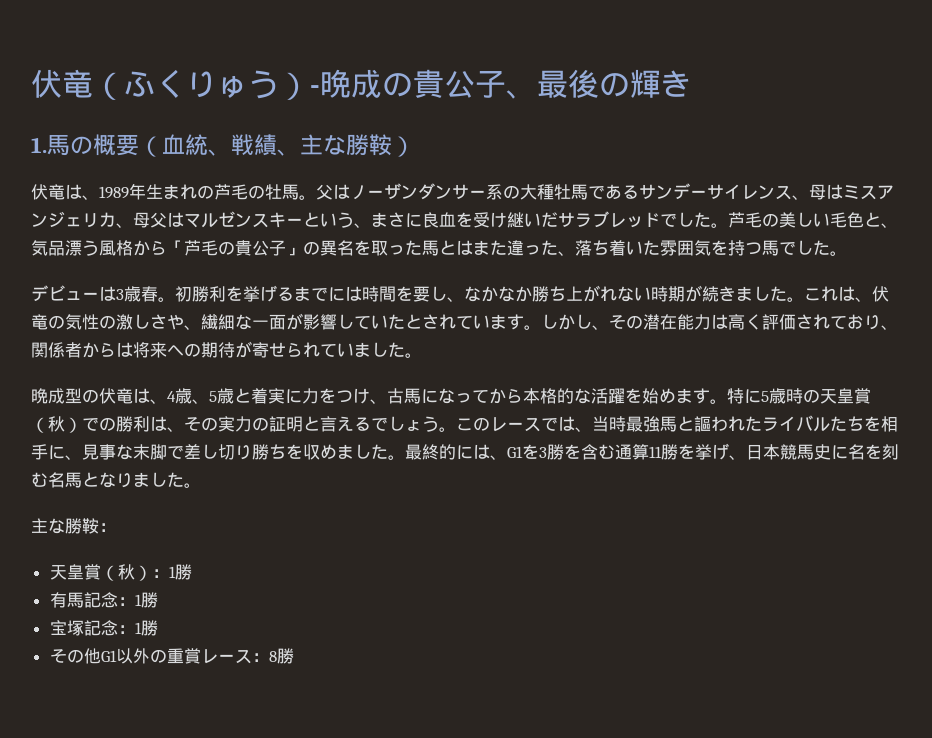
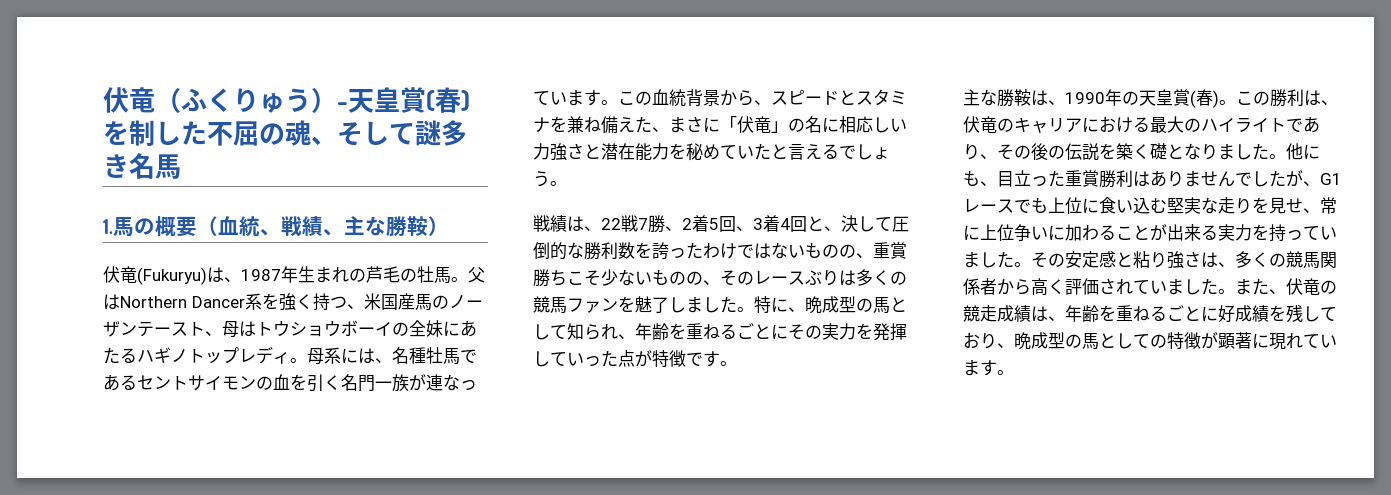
[320,69,692,99] 晩成の貴公子、最後の輝き -> [348,87,470,113] [103,120,467,146] [103,153,181,179] 天皇賞(春)を制した不屈の魂、そして謎多き名馬
[65,184,129,200] は、1989 -> [137,267,281,285] (Fukuryu)は、1987
[350,183,894,200] [31,211,898,228] [31,240,847,256] [31,285,889,302] [31,313,898,330] [31,341,422,358] [31,388,871,404] [31,416,303,433] ノーザンダンサー系の大種牡馬であるサンデーサイレンス、母はミスアンジェリカ、母父はマルゼンスキーという、まさに良血を受け継いだサラブレッドでした。芦毛の美しい毛色と、気品漂う風格から「芦毛の貴公子」の異名を取った馬とはまた違った、落ち着いた雰囲気を持つ馬でした。 // デビューは3歳春。初勝利を挙げるまでには時間を要し、なかなか勝ち上がれない時期が続きました。これは、伏竜の気性の激しさや、繊細な一面が影響していたとされています。しかし、その潜在能力は高く評価されており、関係者からは将来への期待が寄せられていました。 // 晩成型の伏竜は、4歳、5歳と着実に力をつけ、古馬になってから本格的な活躍を始めます。特に5歳時の天皇賞（秋）での勝利は、その実力の証明 -> [120,293,483,311] [103,320,477,338] [103,346,477,365] [103,374,477,392] [533,89,907,107] [533,116,907,134] [533,143,771,161] Northern Dancer系を強く持つ、米国産馬のノーザンテースト、母はトウショウボーイの全妹にあたるハギノトップレディ。母系には、名種牡馬であるセントサイモンの血を引く名門一族が連なっています。この血統背景から、スピードとスタミナを兼ね備えた、まさに「伏竜」の名に相応しい力強さと潜在能力を秘めていた
[456,415,898,432] [31,443,899,460] [31,472,201,488] [31,518,116,534] [49,564,192,581] [49,592,158,608] [49,620,158,636] [49,648,294,664] このレースでは、当時最強馬と謳われたライバルたちを相手に、見事な末脚で差し切り勝ちを収めました。最終的には、G1を3勝を含む通算11勝を挙げ、日本競馬史に名を刻む名馬となりました。 // 主な勝鞍： // 天皇賞（秋）：1勝 // 有馬記念：1勝 // 宝塚記念：1勝 // その他G1以外の重賞レース：8勝 -> [533,215,909,233] [533,242,907,260] [533,269,907,287] [533,296,907,314] [533,323,907,341] [533,350,737,367] [963,89,1338,108] [963,116,1320,133] [963,143,1320,160] [963,170,1342,188] [963,197,1337,214] [963,224,1337,242] [963,251,1337,269] [963,278,1337,296] [963,305,1337,323] [963,332,1337,350] [963,360,1014,376] // 戦績は、22戦7勝、2着5回、3着4回と、決して圧倒的な勝利数を誇ったわけではないものの、重賞勝ちこそ少ないものの、そのレースぶりは多くの競馬ファンを魅了しました。特に、晩成型の馬として知られ、年齢を重ねるごとにその実力を発揮していった点が特徴です。 // 主な勝鞍は、1990年の天皇賞(春)。この勝利は、伏竜のキャリアにおける最大のハイライトであり、その後の伝説を築く礎となりました。他にも、目立った重賞勝利はありませんでしたが、G1レースでも上位に食い込む堅実な走りを見せ、常に上位争いに加わることが出来る実力を持っていました。その安定感と粘り強さは、多くの競馬関係者から高く評価されていました。また、伏竜の競走成績は、年齢を重ねるごとに好成績を残しており、晩成型の馬としての特徴が顕著に現れています。

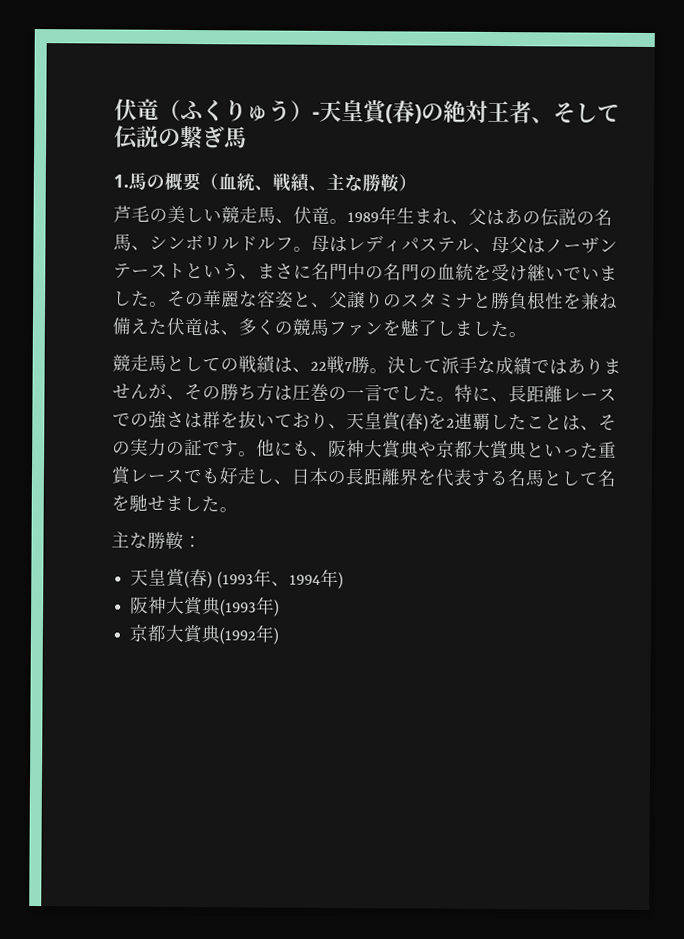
[103,120,467,146] [103,153,155,179] を制した不屈の魂、そして謎多き名 -> [421,100,620,124] [114,125,225,150] の絶対王者、そして伝説の繋ぎ
[103,266,485,285] [103,293,483,311] [103,320,477,338] [103,346,477,365] [103,374,477,392] [533,89,907,107] [533,116,907,134] [533,143,890,161] [533,171,567,187] [533,215,909,233] [533,242,907,260] [533,269,856,287] 伏竜(Fukuryu)は、1987年生まれの芦毛の牡馬。父はNorthern Dancer系を強く持つ、米国産馬のノーザンテースト、母はトウショウボーイの全妹にあたるハギノトップレディ。母系には、名種牡馬であるセントサイモンの血を引く名門一族が連なっています。この血統背景から、スピードとスタミナを兼ね備えた、まさに「伏竜」の名に相応しい力強さと潜在能力を秘めていたと言えるでしょう。 // 戦績は、22戦7勝、2着5回、3着4回と、決して圧倒的な勝利数を誇ったわけではないものの、重賞勝ちこそ少ないものの、そのレースぶりは -> [113,205,613,227] [113,233,618,254] [113,262,618,282] [113,290,618,311] [112,317,239,336] 芦毛の美しい競走馬、伏竜。1989年生まれ、父はあの伝説の名馬、シンボリルドルフ。母はレディパステル、母父はノーザンテーストという、まさに名門中の名門の血統を受け継いでいました。その華麗な容姿と、父譲りのスタミナと勝負根性を兼ね備えた伏竜は、
[754,296,907,314] [533,323,907,341] [533,350,720,367] 特に、晩成型の馬として知られ、年齢を重ねるごとにその実力を発揮していった点が特徴です -> [112,354,622,376] [112,383,617,403] [112,410,617,432] [112,438,617,460] [111,465,617,487] [111,494,220,513] // 競走馬としての戦績は、22戦7勝。決して派手な成績ではありませんが、その勝ち方は圧巻の一言でした。特に、長距離レースでの強さは群を抜いており、天皇賞(春)を2連覇したことは、その実力の証です。他にも、阪神大賞典や京都大賞典といった重賞レースでも好走し、日本の長距離界を代表する名馬として名を馳せました
[1031,89,1338,108] [963,116,1320,133] [963,143,1320,160] [963,170,1342,188] [963,197,1337,214] [963,224,1337,242] [963,251,1337,269] [963,278,1337,296] [963,305,1337,323] [963,332,1337,350] [963,360,1014,376] は、1990年の天皇賞(春)。この勝利は、伏竜のキャリアにおける最大のハイライトであり、その後の伝説を築く礎となりました。他にも、目立った重賞勝利はありませんでしたが、G1レースでも上位に食い込む堅実な走りを見せ、常に上位争いに加わることが出来る実力を持っていました。その安定感と粘り強さは、多くの競馬関係者から高く評価されていました。また、伏竜の競走成績は、年齢を重ねるごとに好成績を残しており、晩成型の馬としての特徴が顕著に現れています。 -> [183,535,202,548] [130,567,344,590] [130,595,281,617] [129,623,280,645] ： // 天皇賞(春) (1993年、1994年) // 阪神大賞典(1993年) // 京都大賞典(1992年)

